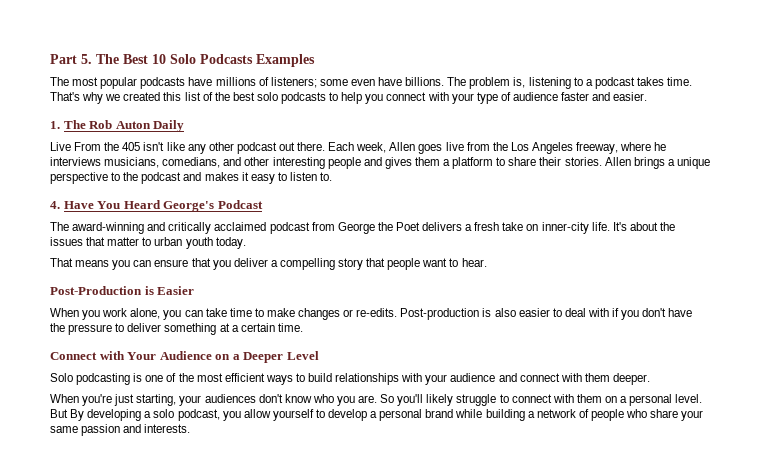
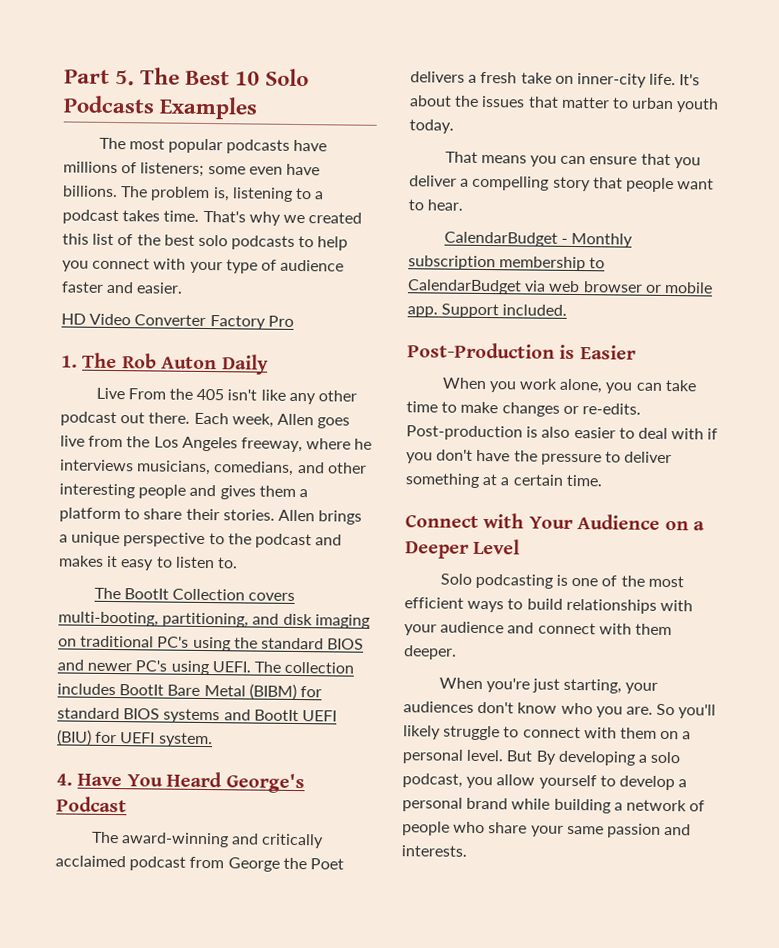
(648, 96) none -> [61,313,294,330] // HD Video Converter Factory Pro
(333, 176) none -> [93,587,296,601] [58,611,370,629] [58,635,365,652] [57,659,355,676] [57,683,322,701] [57,707,337,724] [57,729,213,748] // The BootIt Collection covers multi-booting, partitioning, and disk imaging on traditional PC's using the standard BIOS and newer PC's using UEFI. The collection includes BootIt Bare Metal (BIBM) for standard BIOS systems and BootIt UEFI (BIU) for UEFI system.
(487, 262) none -> [443,231,633,248] [408,255,606,272] [407,279,713,295] [407,303,568,319] // CalendarBudget - Monthly subscription membership to CalendarBudget via web browser or mobile app. Support included.

